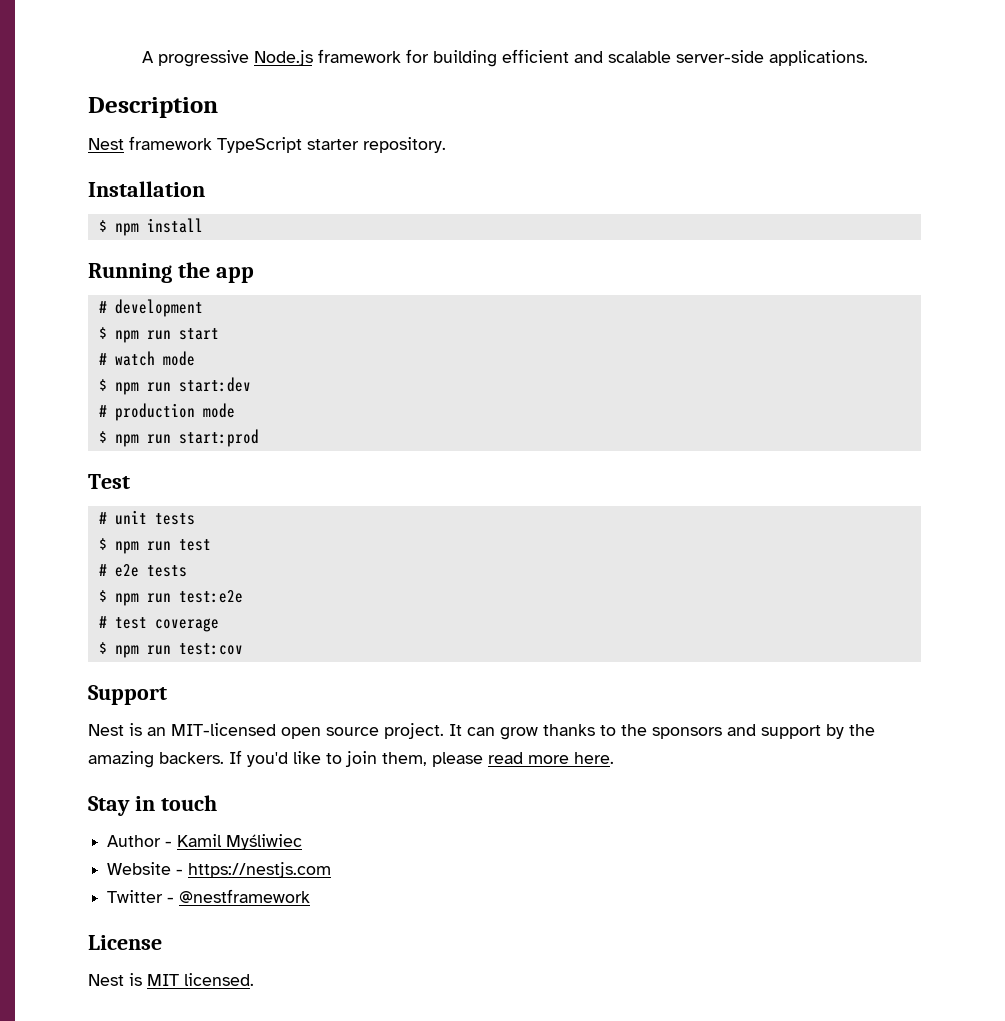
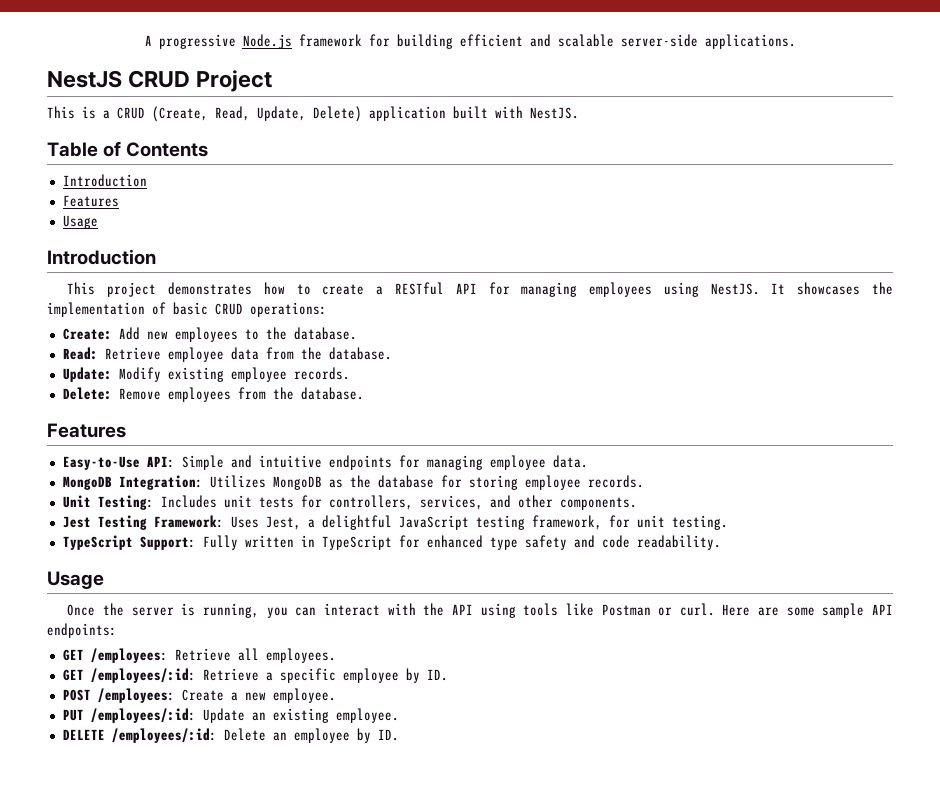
[88,97,218,118] [88,136,446,153] [88,181,205,197] [98,218,203,236] [88,262,254,283] [98,299,203,317] [98,327,219,343] [98,351,195,366] [98,377,251,395] [98,403,235,421] [98,429,259,447] [88,474,130,489] [98,510,195,525] [98,538,211,554] [98,564,187,577] [98,590,243,606] [98,616,219,632] [98,642,243,658] [88,685,167,705] [88,723,875,740] [88,750,614,768] [88,795,217,816] [107,834,303,850] [107,862,332,878] [107,889,311,903] [88,935,162,950] [88,973,254,986] Description // Nest framework TypeScript starter repository. // Installation // $ npm install // Running the app // # development // $ npm run start // # watch mode // $ npm run start:dev // # production mode // $ npm run start:prod // Test // # unit tests // $ npm run test // # e2e tests // $ npm run test:e2e // # test coverage // $ npm run test:cov // Support // Nest is an MIT-licensed open source project. It can grow thanks to the sponsors and support by the amazing backers. If you'd like to join them, please read more here. // Stay in touch // Author - Kamil Myśliwiec // Website - https://nestjs.com // Twitter - @nestframework // License // Nest is MIT licensed. -> [47,70,273,92] [47,106,579,122] [47,141,209,157] [62,174,147,187] [62,195,119,207] [62,215,98,229] [47,249,156,265] [67,282,894,297] [47,302,327,317] [62,327,357,342] [62,347,392,362] [62,367,350,382] [62,387,364,402] [47,423,126,438] [62,455,588,470] [62,475,644,490] [62,495,637,510] [62,515,728,530] [62,535,721,550] [47,571,104,589] [67,603,893,618] [47,623,117,638] [62,648,336,663] [62,668,448,683] [62,688,336,703] [62,708,399,723] [62,728,399,743] NestJS CRUD Project // This is a CRUD (Create, Read, Update, Delete) application built with NestJS. // Table of Contents // Introduction // Features // Usage // Introduction // This project demonstrates how to create a RESTful API for managing employees using NestJS. It showcases the implementation of basic CRUD operations: // Create: Add new employees to the database. // Read: Retrieve employee data from the database. // Update: Modify existing employee records. // Delete: Remove employees from the database. // Features // Easy-to-Use API: Simple and intuitive endpoints for managing employee data. // MongoDB Integration: Utilizes MongoDB as the database for storing employee records. // Unit Testing: Includes unit tests for controllers, services, and other components. // Jest Testing Framework: Uses Jest, a delightful JavaScript testing framework, for unit testing. // TypeScript Support: Fully written in TypeScript for enhanced type safety and code readability. // Usage // Once the server is running, you can interact with the API using tools like Postman or curl. Here are some sample API endpoints: // GET /employees: Retrieve all employees. // GET /employees/:id: Retrieve a specific employee by ID. // POST /employees: Create a new employee. // PUT /employees/:id: Update an existing employee. // DELETE /employees/:id: Delete an employee by ID.

